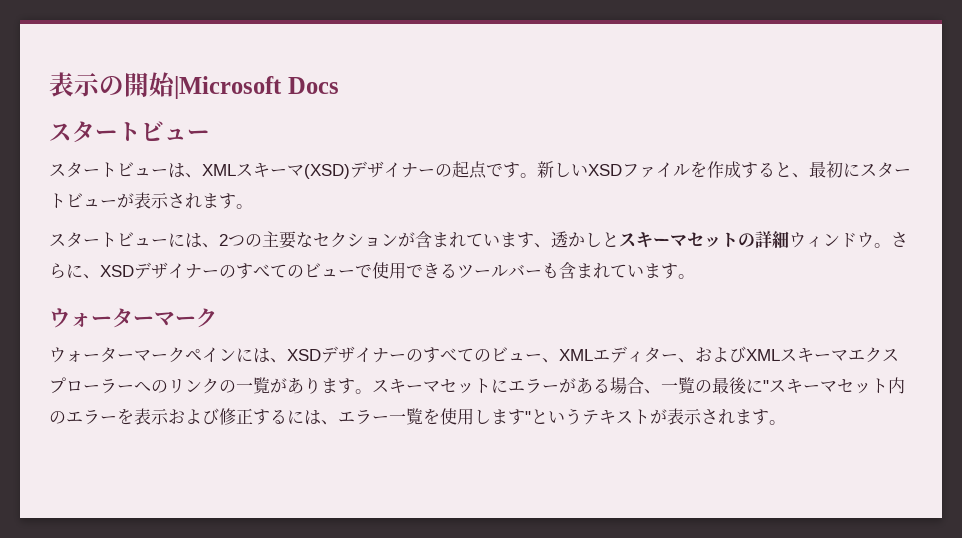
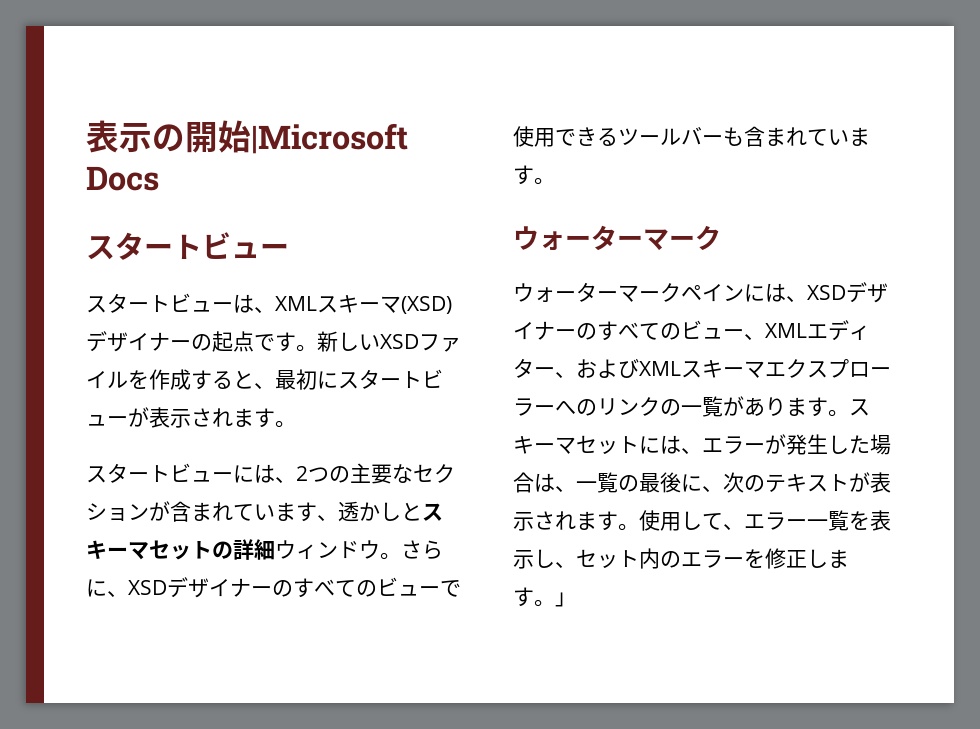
(508, 386) none -> [660,435,702,454] は、
[576,377,905,394] [49,408,582,425] ある場合、一覧の最後に"スキーマセット内のエラーを表示および修正するには、エラー一覧を使用します"という -> [786,434,891,455] [513,472,765,493] 発生した場合は、一覧の最後に、次の
(786, 422) none -> [639,510,891,531] [513,548,849,569] [513,587,576,607] 使用して、エラー一覧を表示し、セット内のエラーを修正します。」

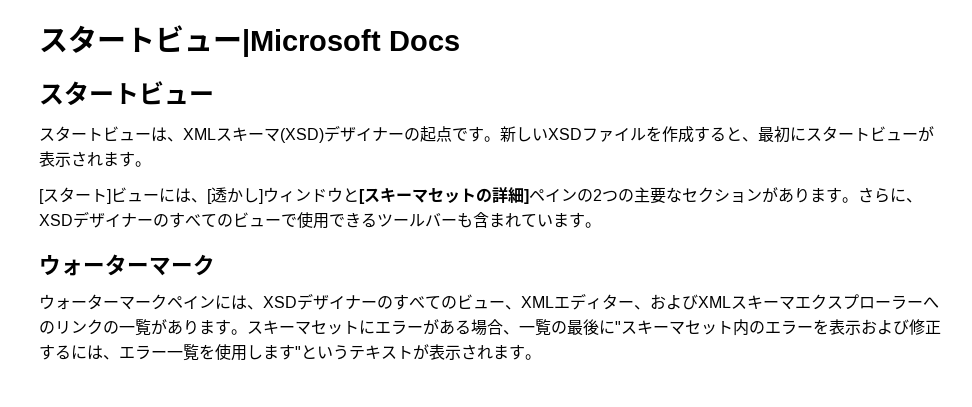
[86,120,251,153] 表示の開始 -> [39,25,242,53] スタートビュー
[86,463,170,483] スタート -> [39,187,111,204] [スタート]
(296, 480) none -> [207,186,593,204] [透かし]ウィンドウと[スキーマセットの詳細]ペインの
[170,501,443,522] [86,539,380,560] 含まれています、透かしとスキーマセットの詳細ウィンドウ -> [778,187,842,203] あります
[660,435,702,454] は、 -> (375, 327) none
[786,434,891,455] [513,472,765,493] 発生した場合は、一覧の最後に、次の -> [439,319,941,336] [39,344,349,361] ある場合、一覧の最後に"スキーマセット内のエラーを表示および修正するには、エラー一覧を使用します"という
[639,510,891,531] [513,548,849,569] [513,587,576,607] 使用して、エラー一覧を表示し、セット内のエラーを修正します。」 -> (541, 357) none

